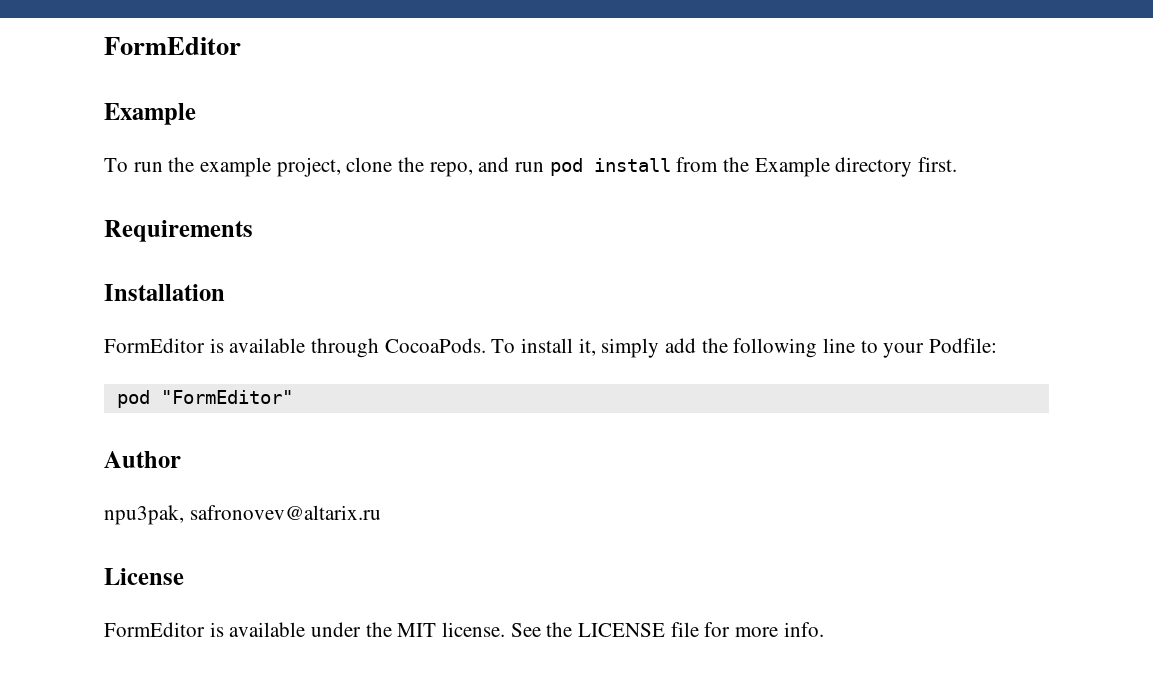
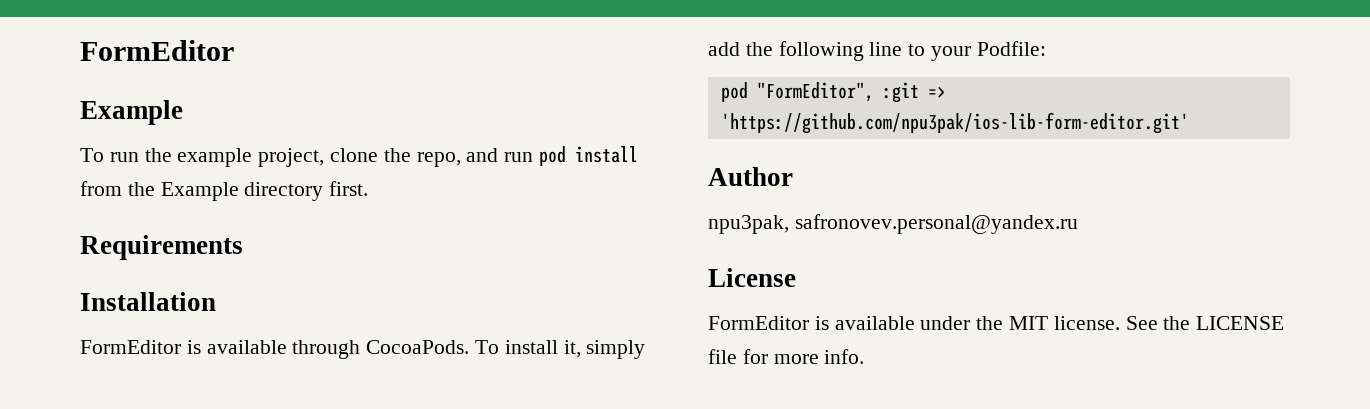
[160,390,293,404] "FormEditor" -> [756,82,946,103] [720,112,1189,134] "FormEditor", :git => 'https://github.com/npu3pak/ios-lib-form-editor.git'
[189,505,381,520] safronovev@altarix.ru -> [794,214,1078,234] safronovev.personal@yandex.ru

